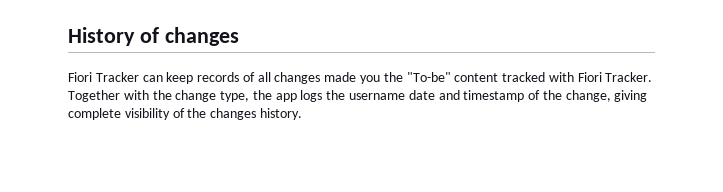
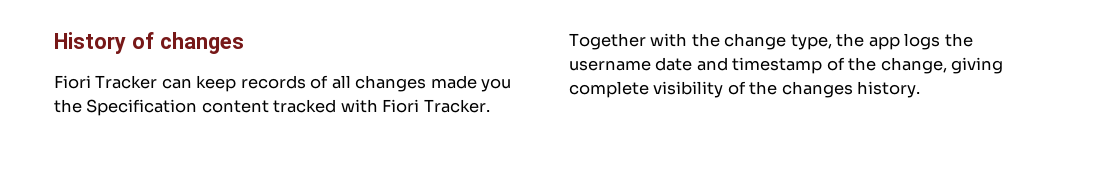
[406,72,451,82] "To-be" -> [86,99,198,116] Specification

